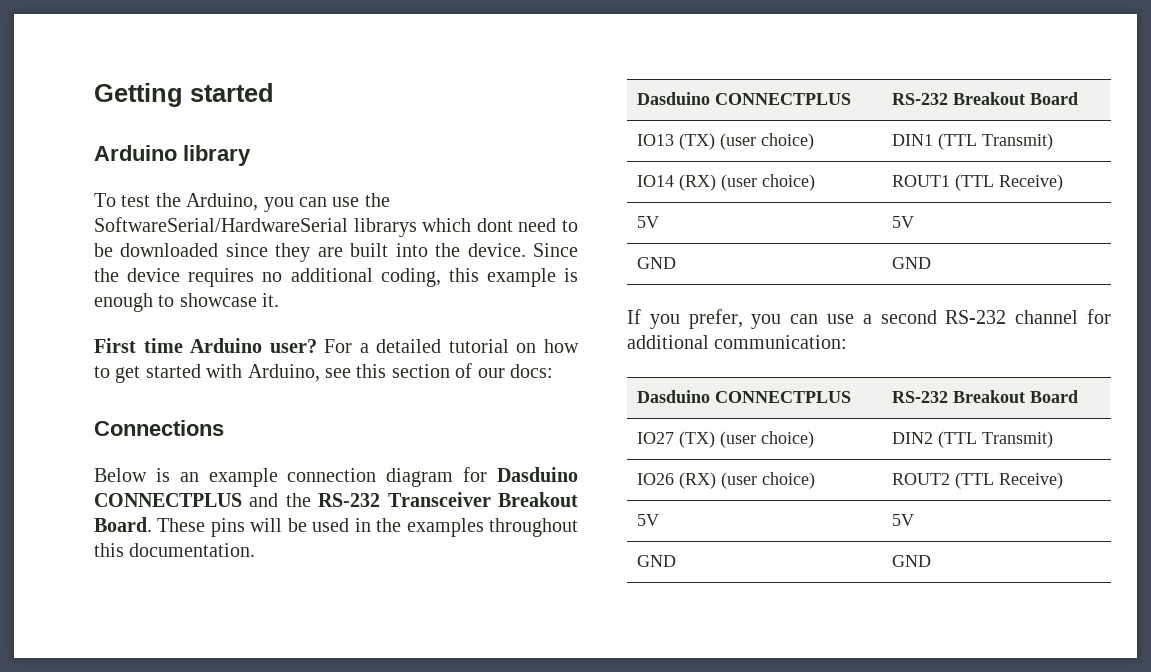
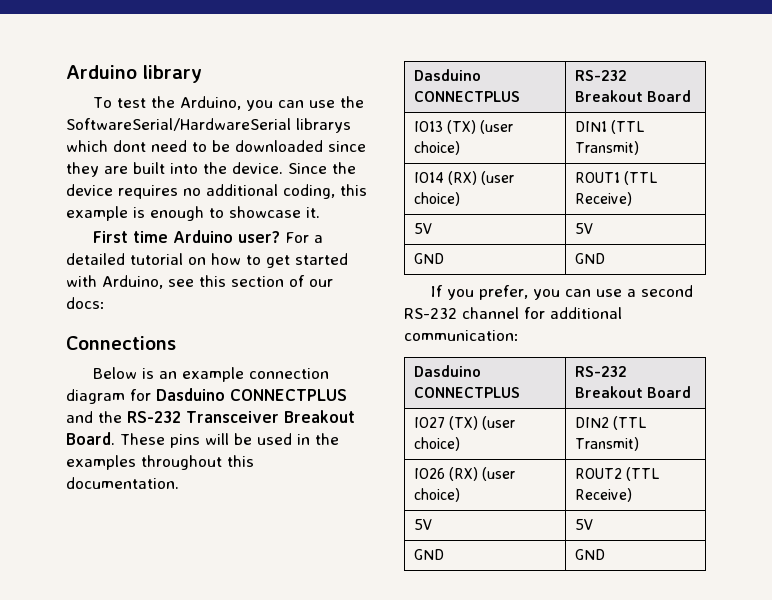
[94,83,274,107] Getting started // -> (66, 72) none

